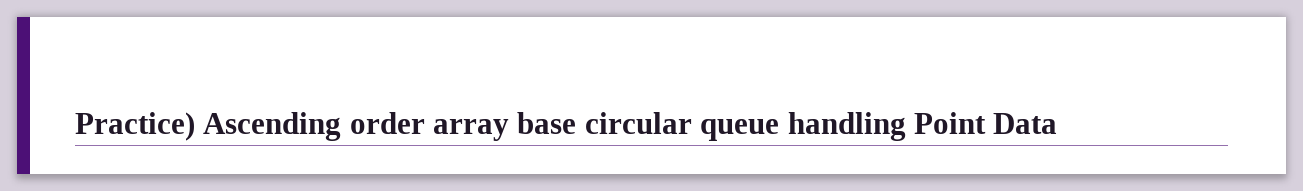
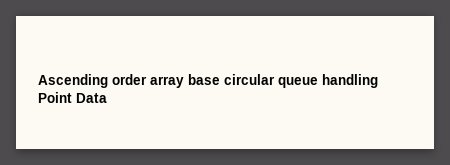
[75,112,195,141] Practice) -> (38, 81) none

